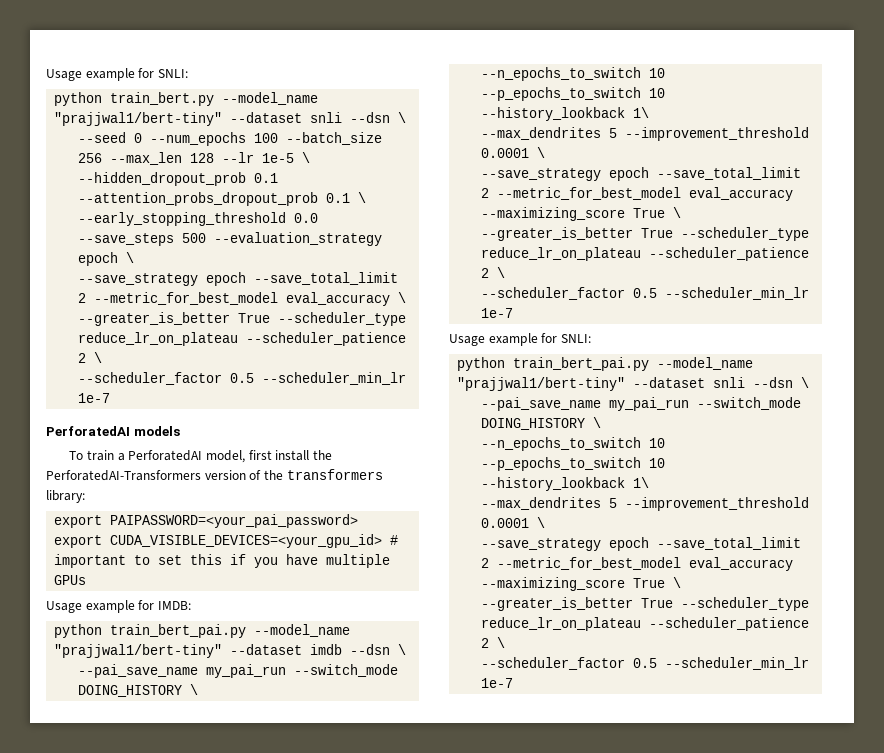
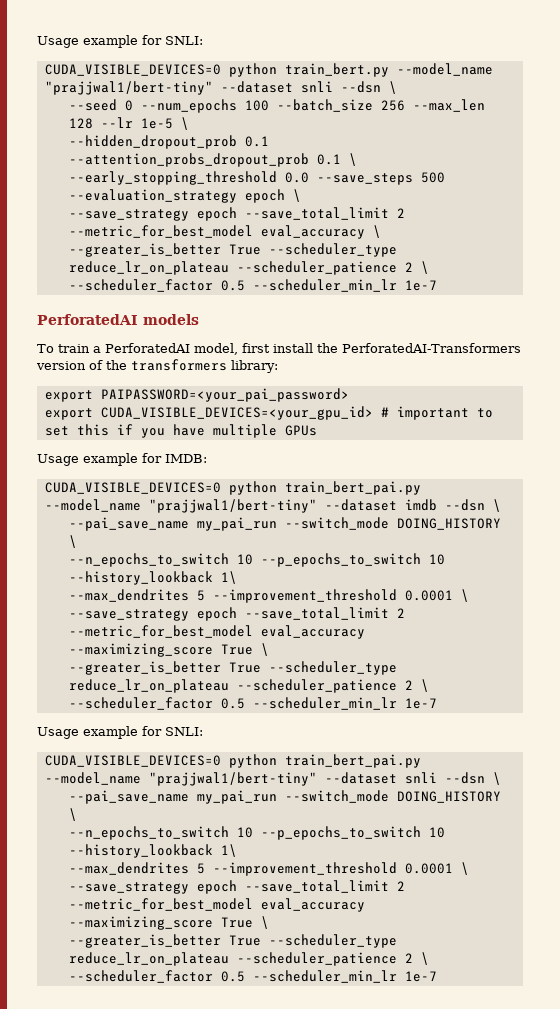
[46,68,188,81] Usage example for SNLI: // -> [37,35,203,48] [44,64,221,76] Usage example for SNLI: // CUDA_VISIBLE_DEVICES=0
(191, 605) none -> [44,482,221,494] CUDA_VISIBLE_DEVICES=0
(591, 338) none -> [44,755,221,767] CUDA_VISIBLE_DEVICES=0

